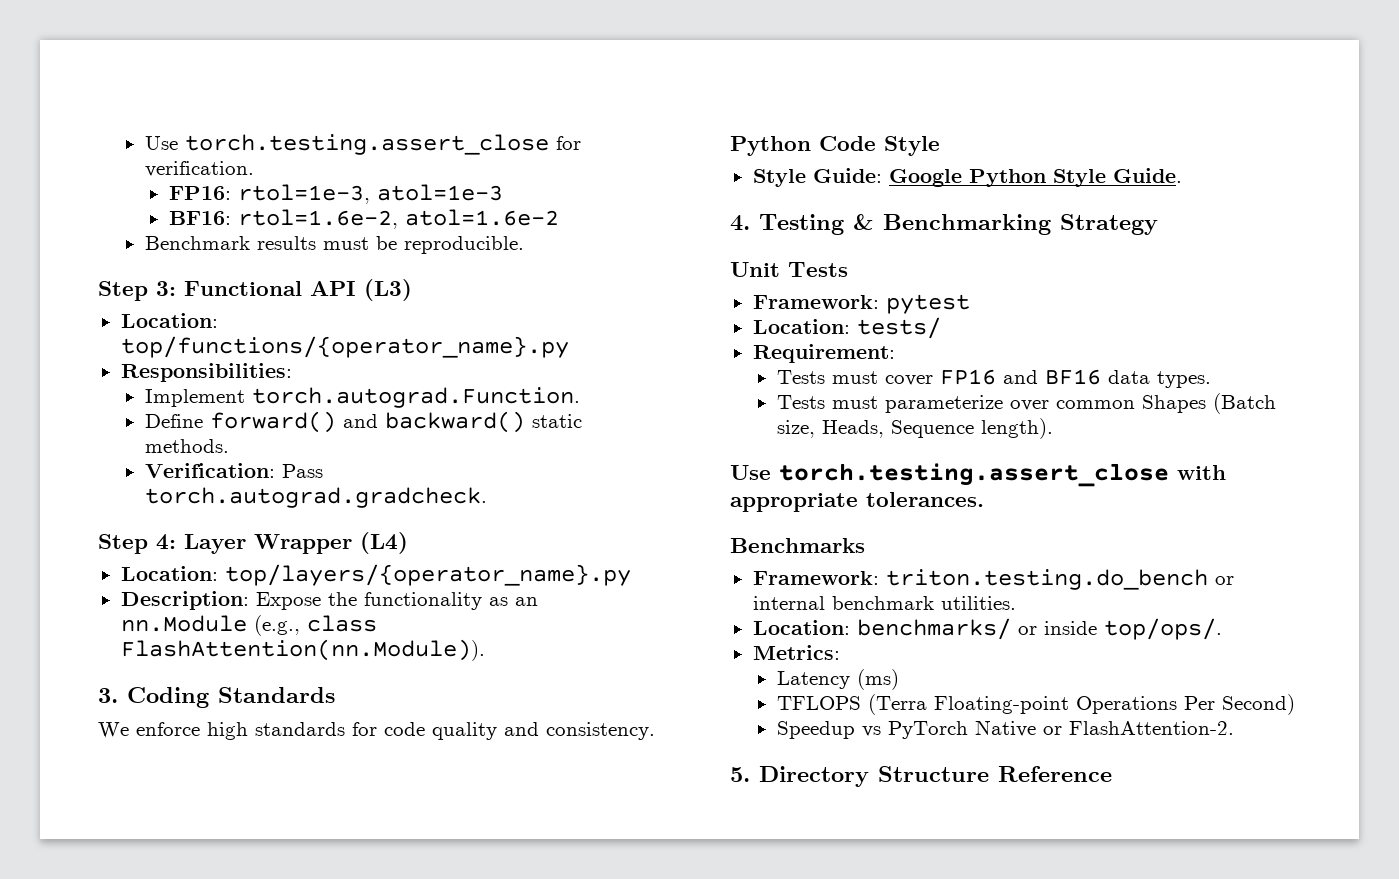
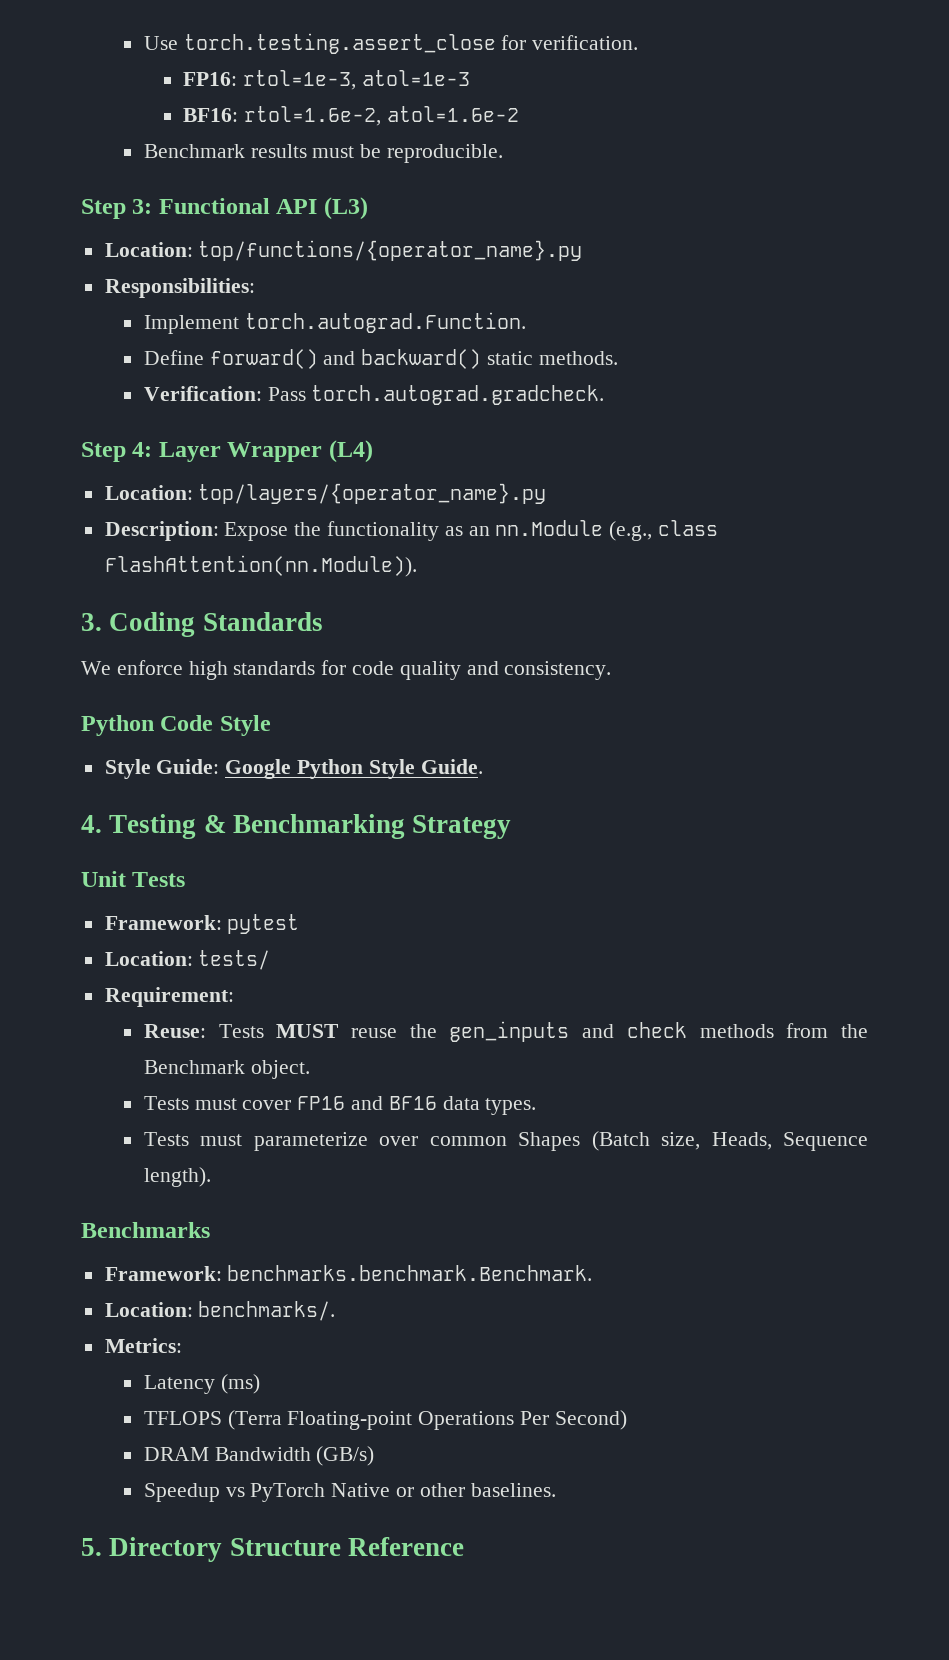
(895, 353) none -> [143,1021,868,1042] [143,1060,310,1079] // Reuse: Tests MUST reuse the gen_inputs and check methods from the Benchmark object.
[730,463,1226,487] [730,492,984,512] [730,538,865,553] [752,569,1234,590] [752,596,1016,610] [752,618,1222,640] Use torch.testing.assert_close with appropriate tolerances. // Benchmarks // Framework: triton.testing.do_bench or internal benchmark utilities. // Location: benchmarks/ or inside top/ops/. -> [81,1222,210,1238] [104,1265,593,1281] [104,1301,336,1321] Benchmarks // Framework: benchmarks.benchmark.Benchmark. // Location: benchmarks/.
(1295, 704) none -> [143,1446,375,1466] // DRAM Bandwidth (GB/s)
[1068,721,1234,735] FlashAttention-2. -> [419,1483,556,1497] other baselines.

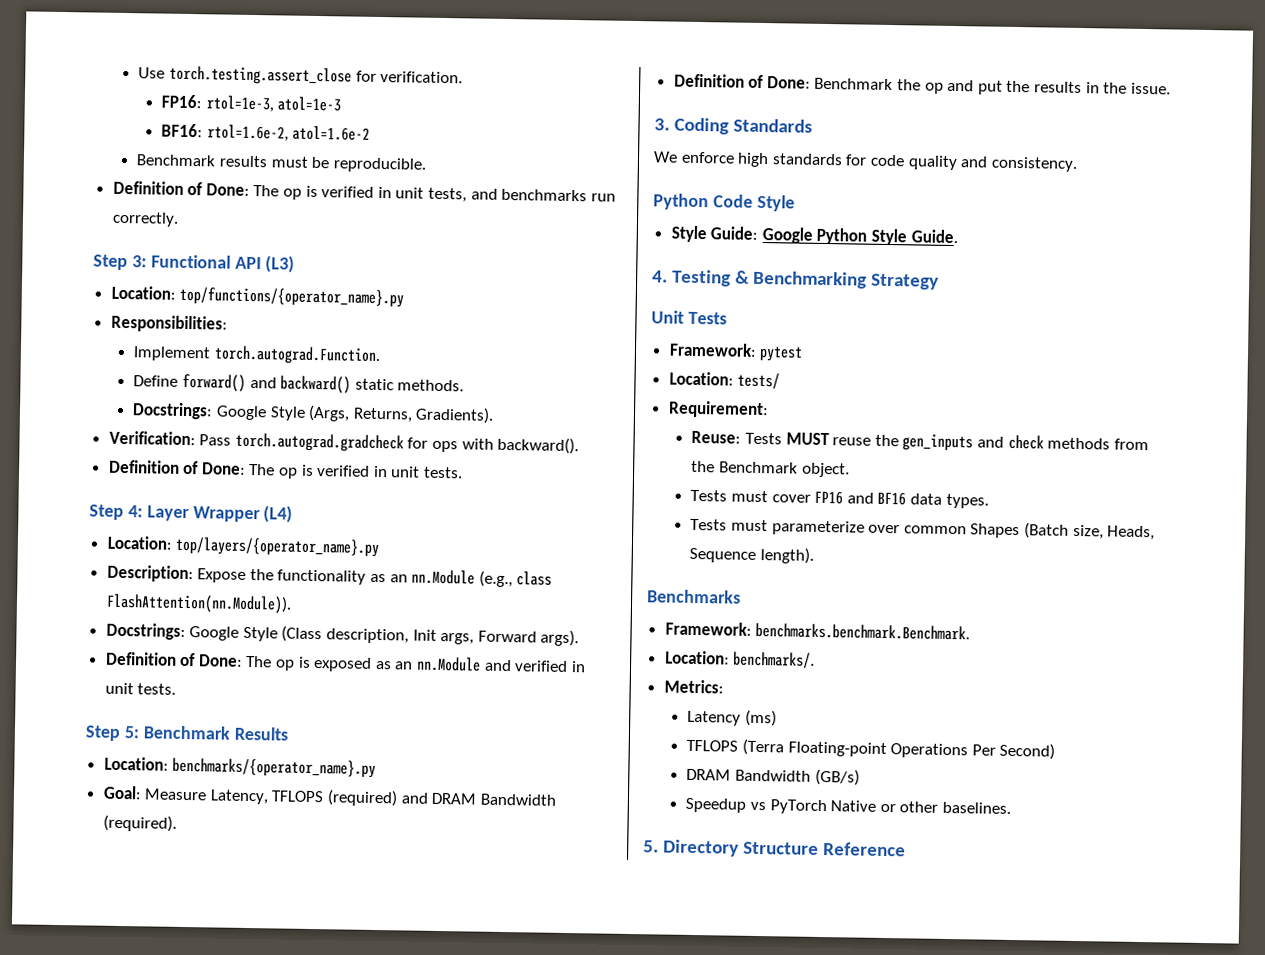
(504, 153) none -> [112,180,616,203] [111,211,179,227] // Definition of Done: The op is verified in unit tests, and benchmarks run correctly.
[143,385,605,405] Verification: Pass torch.autograd.gradcheck. -> [132,402,495,424] [108,430,580,455] [108,459,464,479] Docstrings: Google Style (Args, Returns, Gradients). // Verification: Pass torch.autograd.gradcheck for ops with backward(). // Definition of Done: The op is verified in unit tests.
(417, 566) none -> [105,622,580,647] [104,651,586,673] [104,682,177,695] [85,725,289,741] [103,756,377,779] [102,785,557,807] [102,814,177,832] [673,73,1171,95] // Docstrings: Google Style (Class description, Init args, Forward args). // Definition of Done: The op is exposed as an nn.Module and verified in unit tests. // Step 5: Benchmark Results // Location: benchmarks/{operator_name}.py // Goal: Measure Latency, TFLOPS (required) and DRAM Bandwidth (required). // Definition of Done: Benchmark the op and put the results in the issue.

